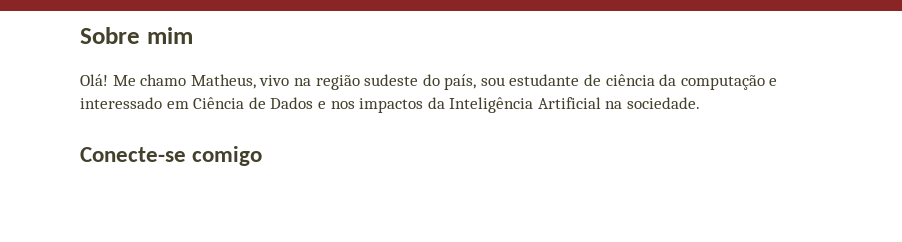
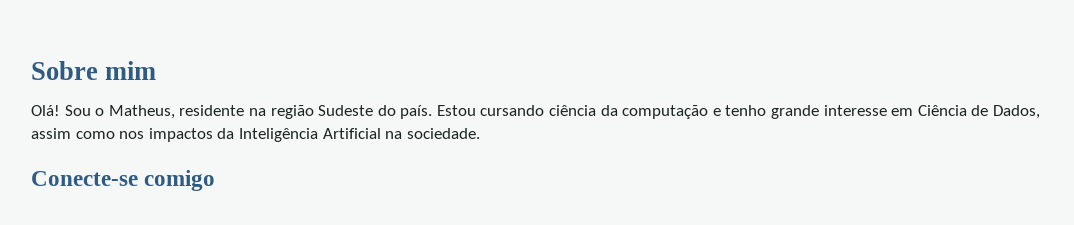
[112,74,778,90] [80,97,326,109] Me chamo Matheus, vivo na região sudeste do país, sou estudante de ciência da computação e interessado em Ciência de Dados e -> [64,105,1040,119] [31,128,115,139] Sou o Matheus, residente na região Sudeste do país. Estou cursando ciência da computação e tenho grande interesse em Ciência de Dados, assim como

